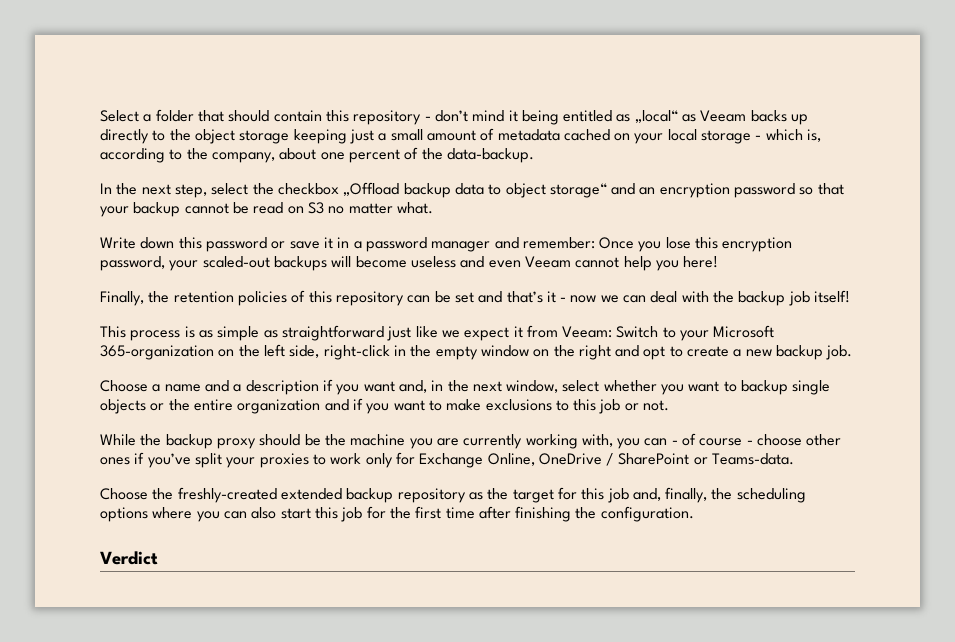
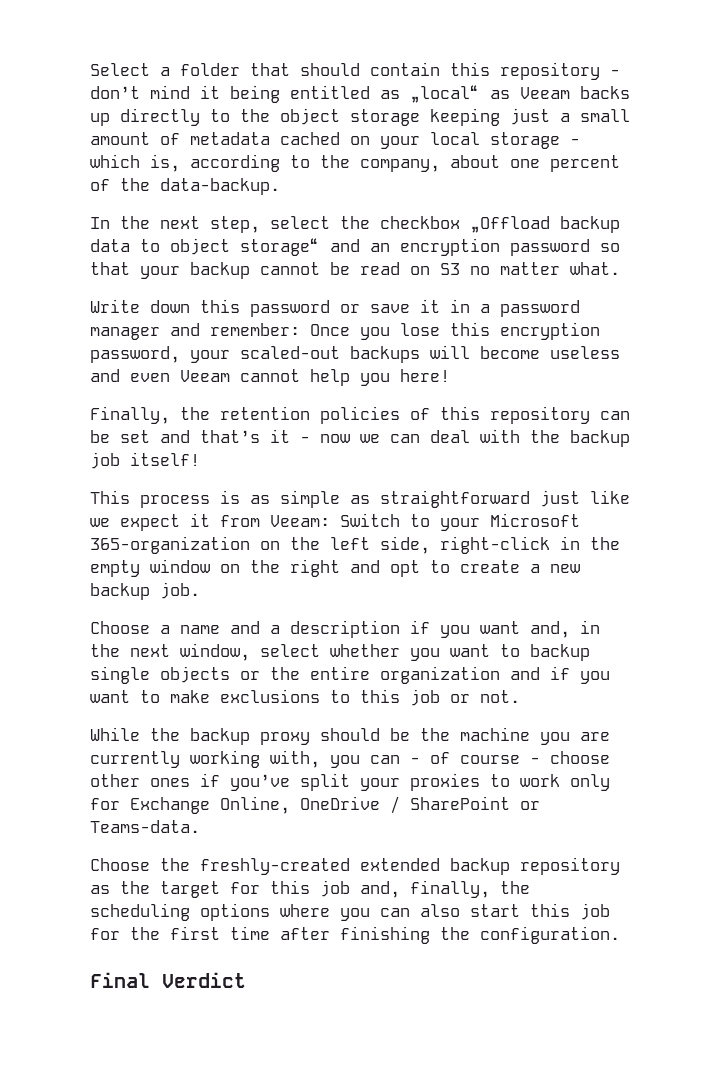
(694, 514) none -> [90,972,150,988] Final

